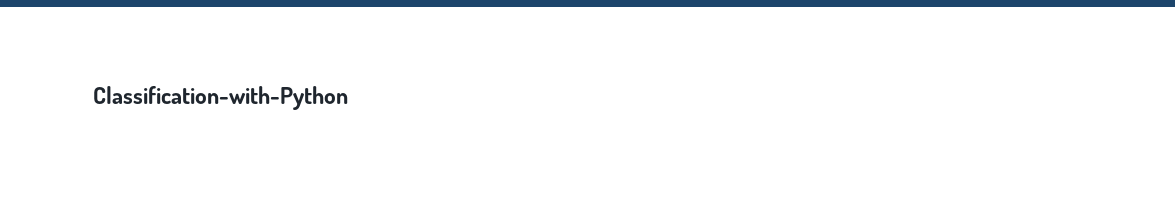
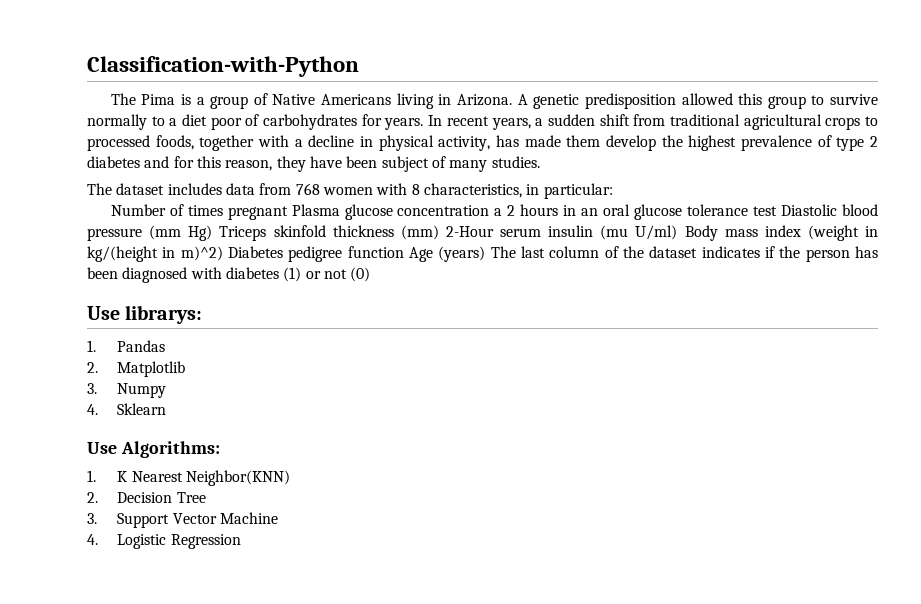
(348, 98) none -> [110,93,878,109] [87,114,879,130] [87,135,878,151] [87,156,540,172] [87,183,613,199] [110,204,879,220] [87,225,878,241] [87,246,879,262] [87,267,371,283] [87,305,203,324] [87,340,166,352] [87,361,186,377] [87,383,167,398] [87,403,167,415] [87,441,220,458] [87,470,291,486] [87,492,206,503] [87,512,279,528] [87,534,241,549] // The Pima is a group of Native Americans living in Arizona. A genetic predisposition allowed this group to survive normally to a diet poor of carbohydrates for years. In recent years, a sudden shift from traditional agricultural crops to processed foods, together with a decline in physical activity, has made them develop the highest prevalence of type 2 diabetes and for this reason, they have been subject of many studies. // The dataset includes data from 768 women with 8 characteristics, in particular: // Number of times pregnant Plasma glucose concentration a 2 hours in an oral glucose tolerance test Diastolic blood pressure (mm Hg) Triceps skinfold thickness (mm) 2-Hour serum insulin (mu U/ml) Body mass index (weight in kg/(height in m)^2) Diabetes pedigree function Age (years) The last column of the dataset indicates if the person has been diagnosed with diabetes (1) or not (0) // Use librarys: // 1. Pandas // 2. Matplotlib // 3. Numpy // 4. Sklearn // Use Algorithms: // 1. K Nearest Neighbor(KNN) // 2. Decision Tree // 3. Support Vector Machine // 4. Logistic Regression

